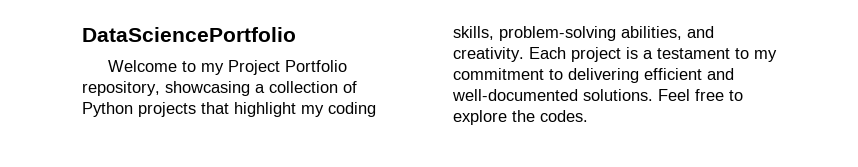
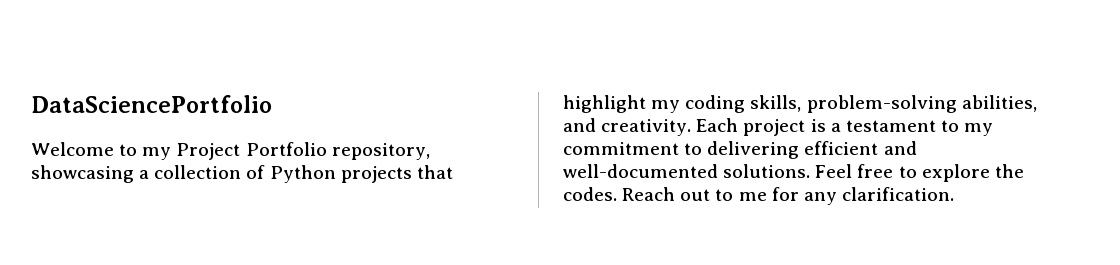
(588, 116) none -> [622,187,954,205] Reach out to me for any clarification.

